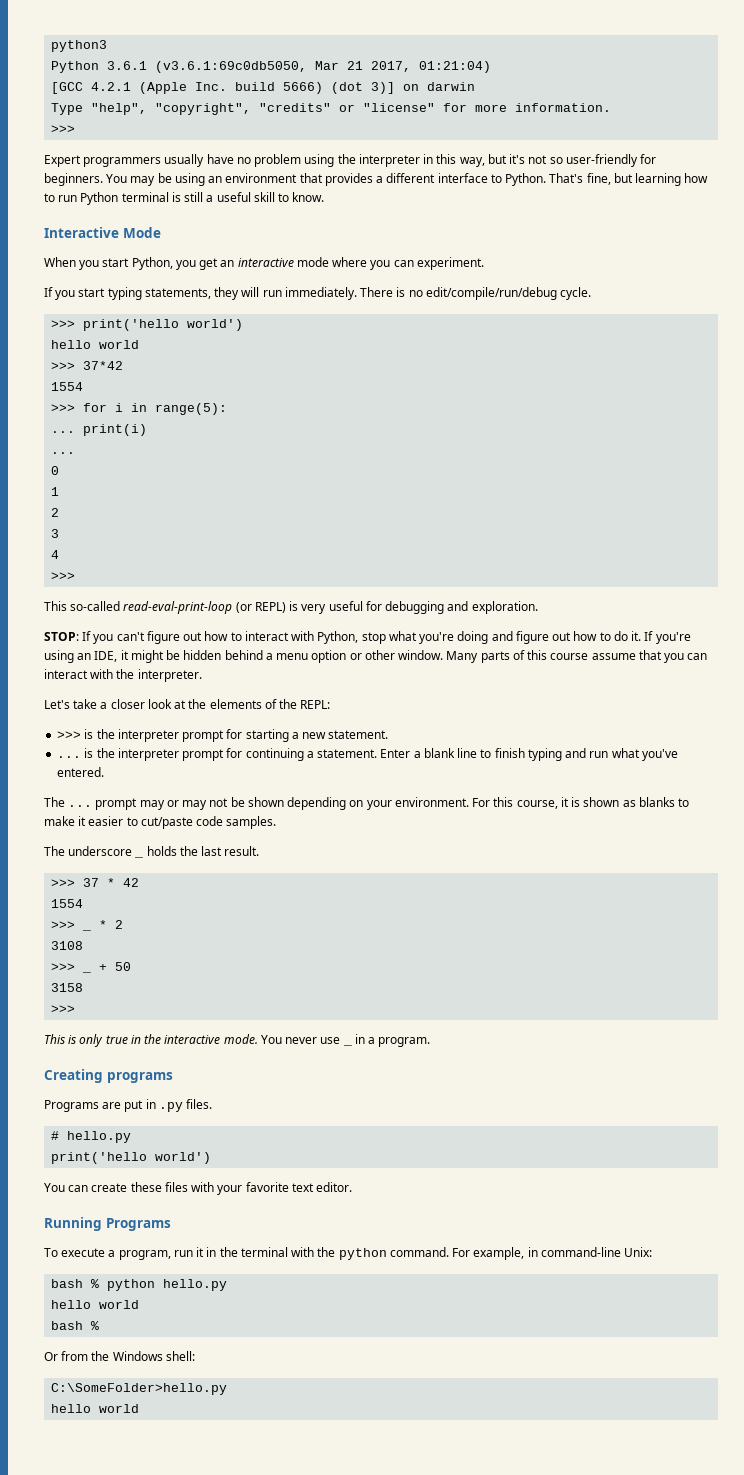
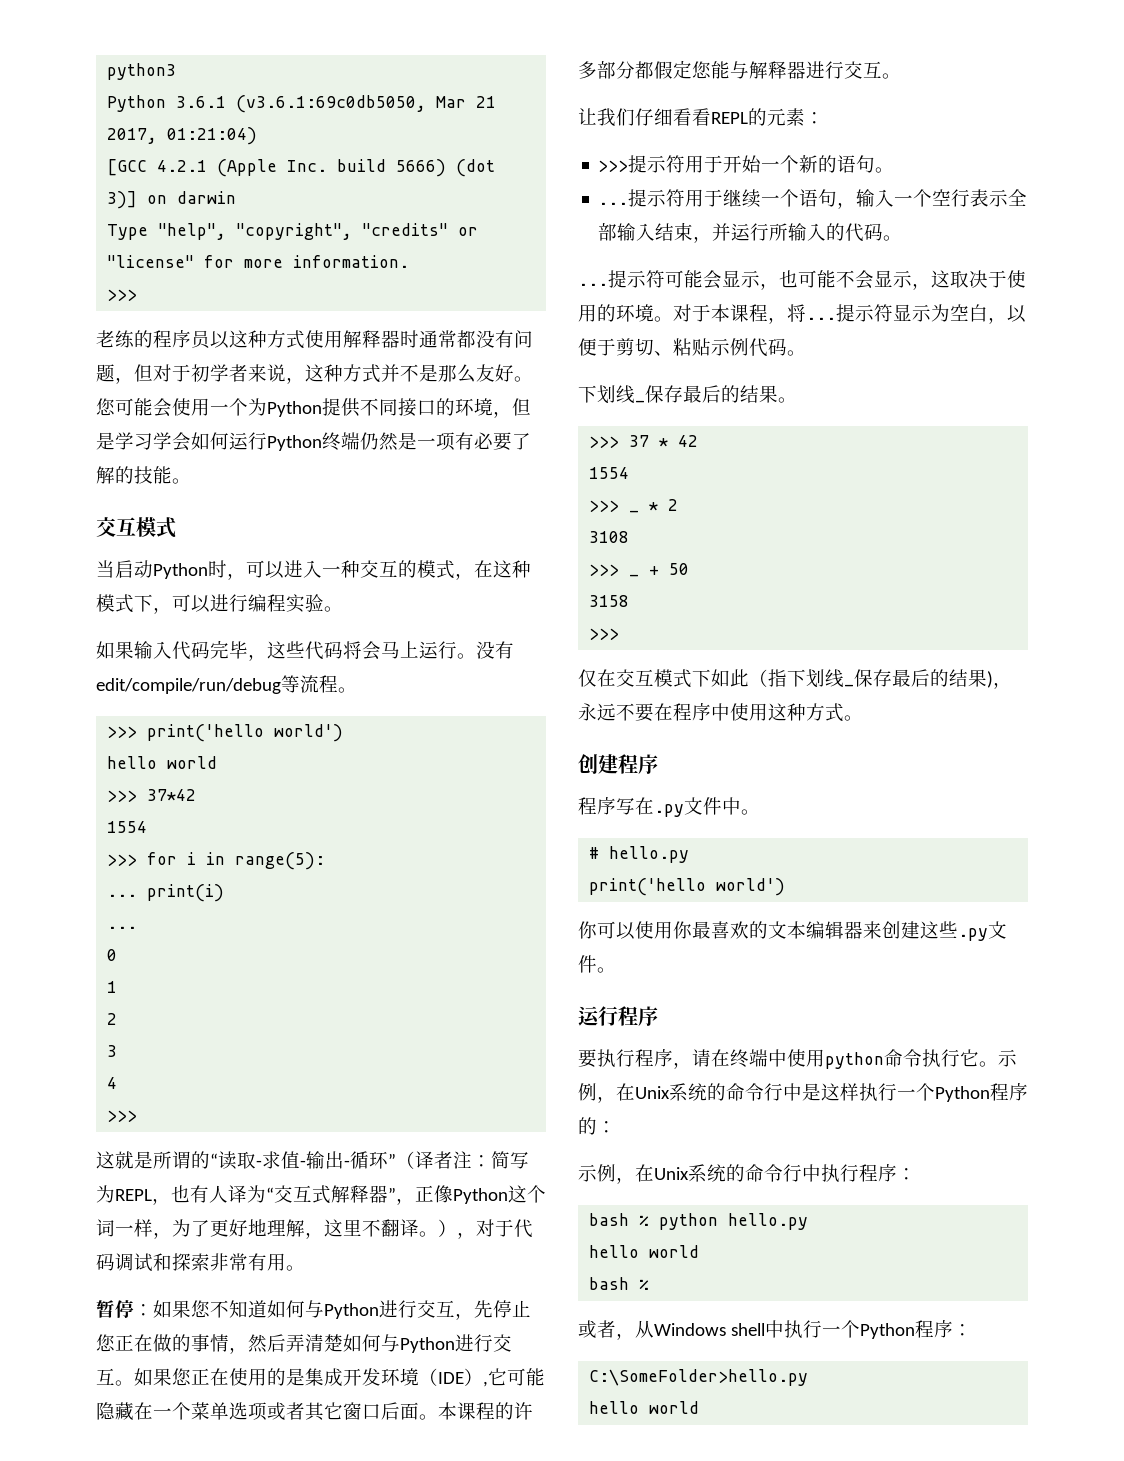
[44,154,657,167] [44,173,709,186] [44,192,325,205] [44,227,161,238] [44,257,484,270] [44,287,592,300] Expert programmers usually have no problem using the interpreter in this way, but it's not so user-friendly for beginners. You may be using an environment that provides a different interface to Python. That's fine, but learning how to run Python terminal is still a useful skill to know. // Interactive Mode // When you start Python, you get an interactive mode where you can experiment. // If you start typing statements, they will run immediately. There is no edit/compile/run/debug cycle. -> [96,330,533,349] [96,364,533,384] [96,398,531,418] [96,432,531,451] [96,466,191,484] [96,517,176,538] [96,560,531,580] [96,594,343,614] [96,640,514,661] [96,675,357,694] 老练的程序员以这种方式使用解释器时通常都没有问题，但对于初学者来说，这种方式并不是那么友好。您可能会使用一个为Python提供不同接口的环境，但是学习学会如何运行Python终端仍然是一项有必要了解的技能。 // 交互模式 // 当启动Python时，可以进入一种交互的模式，在这种模式下，可以进行编程实验。 // 如果输入代码完毕，这些代码将会马上运行。没有edit/compile/run/debug等流程。
[44,601,538,614] [44,631,691,644] [44,650,708,663] [44,669,202,682] [44,699,331,709] [57,729,389,742] [57,748,678,761] [57,767,105,777] [44,797,690,810] [44,816,277,829] [44,846,133,856] [134,856,144,858] [146,846,260,856] This so-called read-eval-print-loop (or REPL) is very useful for debugging and exploration. // STOP: If you can't figure out how to interact with Python, stop what you're doing and figure out how to do it. If you're using an IDE, it might be hidden behind a menu option or other window. Many parts of this course assume that you can interact with the interpreter. // Let's take a closer look at the elements of the REPL: // >>> is the interpreter prompt for starting a new statement. // ... is the interpreter prompt for continuing a statement. Enter a blank line to finish typing and run what you've entered. // The ... prompt may or may not be shown depending on your environment. For this course, it is shown as blanks to make it easier to cut/paste code samples. // The underscore _ holds the last result. -> [96,1151,529,1170] [96,1185,546,1205] [96,1219,533,1239] [96,1253,305,1272] [96,1300,531,1320] [96,1334,512,1354] [96,1368,545,1387] [96,1402,533,1421] [578,60,901,79] [578,108,824,126] [598,155,895,173] [598,189,1028,209] [598,222,903,243] [578,270,1026,290] [578,304,1026,324] [578,338,806,357] [578,385,797,404] 这就是所谓的“读取-求值-输出-循环”（译者注：简写为REPL，也有人译为“交互式解释器”，正像Python这个词一样，为了更好地理解，这里不翻译。），对于代码调试和探索非常有用。 // 暂停：如果您不知道如何与Python进行交互，先停止您正在做的事情，然后弄清楚如何与Python进行交互。如果您正在使用的是集成开发环境（IDE）,它可能隐藏在一个菜单选项或者其它窗口后面。本课程的许多部分都假定您能与解释器进行交互。 // 让我们仔细看看REPL的元素： // >>>提示符用于开始一个新的语句。 // ...提示符用于继续一个语句，输入一个空行表示全部输入结束，并运行所输入的代码。 // ...提示符可能会显示，也可能不会显示，这取决于使用的环境。对于本课程，将...提示符显示为空白，以便于剪切、粘贴示例代码。 // 下划线_保存最后的结果。
[44,1034,341,1047] [342,1044,352,1046] [354,1034,431,1047] [44,1069,173,1083] [44,1099,213,1112] [51,1131,132,1143] [51,1152,212,1164] [44,1182,353,1195] [44,1217,171,1231] [44,1247,653,1260] This is only true in the interactive mode. You never use _ in a program. // Creating programs // Programs are put in .py files. // # hello.py // print('hello world') // You can create these files with your favorite text editor. // Running Programs // To execute a program, run it in the terminal with the python command. For example, in command-line Unix: -> [578,669,1012,689] [578,703,863,722] [578,754,658,774] [578,797,760,817] [589,846,690,863] [589,878,786,896] [578,921,1007,941] [578,955,616,973] [578,1006,658,1026] [578,1049,1017,1069] [578,1083,1028,1103] [578,1117,616,1135] [578,1164,916,1184] 仅在交互模式下如此（指下划线_保存最后的结果)，永远不要在程序中使用这种方式。 // 创建程序 // 程序写在.py文件中。 // # hello.py // print('hello world') // 你可以使用你最喜欢的文本编辑器来创建这些.py文件。 // 运行程序 // 要执行程序，请在终端中使用python命令执行它。示例，在Unix系统的命令行中是这样执行一个Python程序的： // 示例，在Unix系统的命令行中执行程序：
[44,1351,195,1361] Or from the Windows shell: -> [578,1320,972,1340] 或者，从Windows shell中执行一个Python程序：

